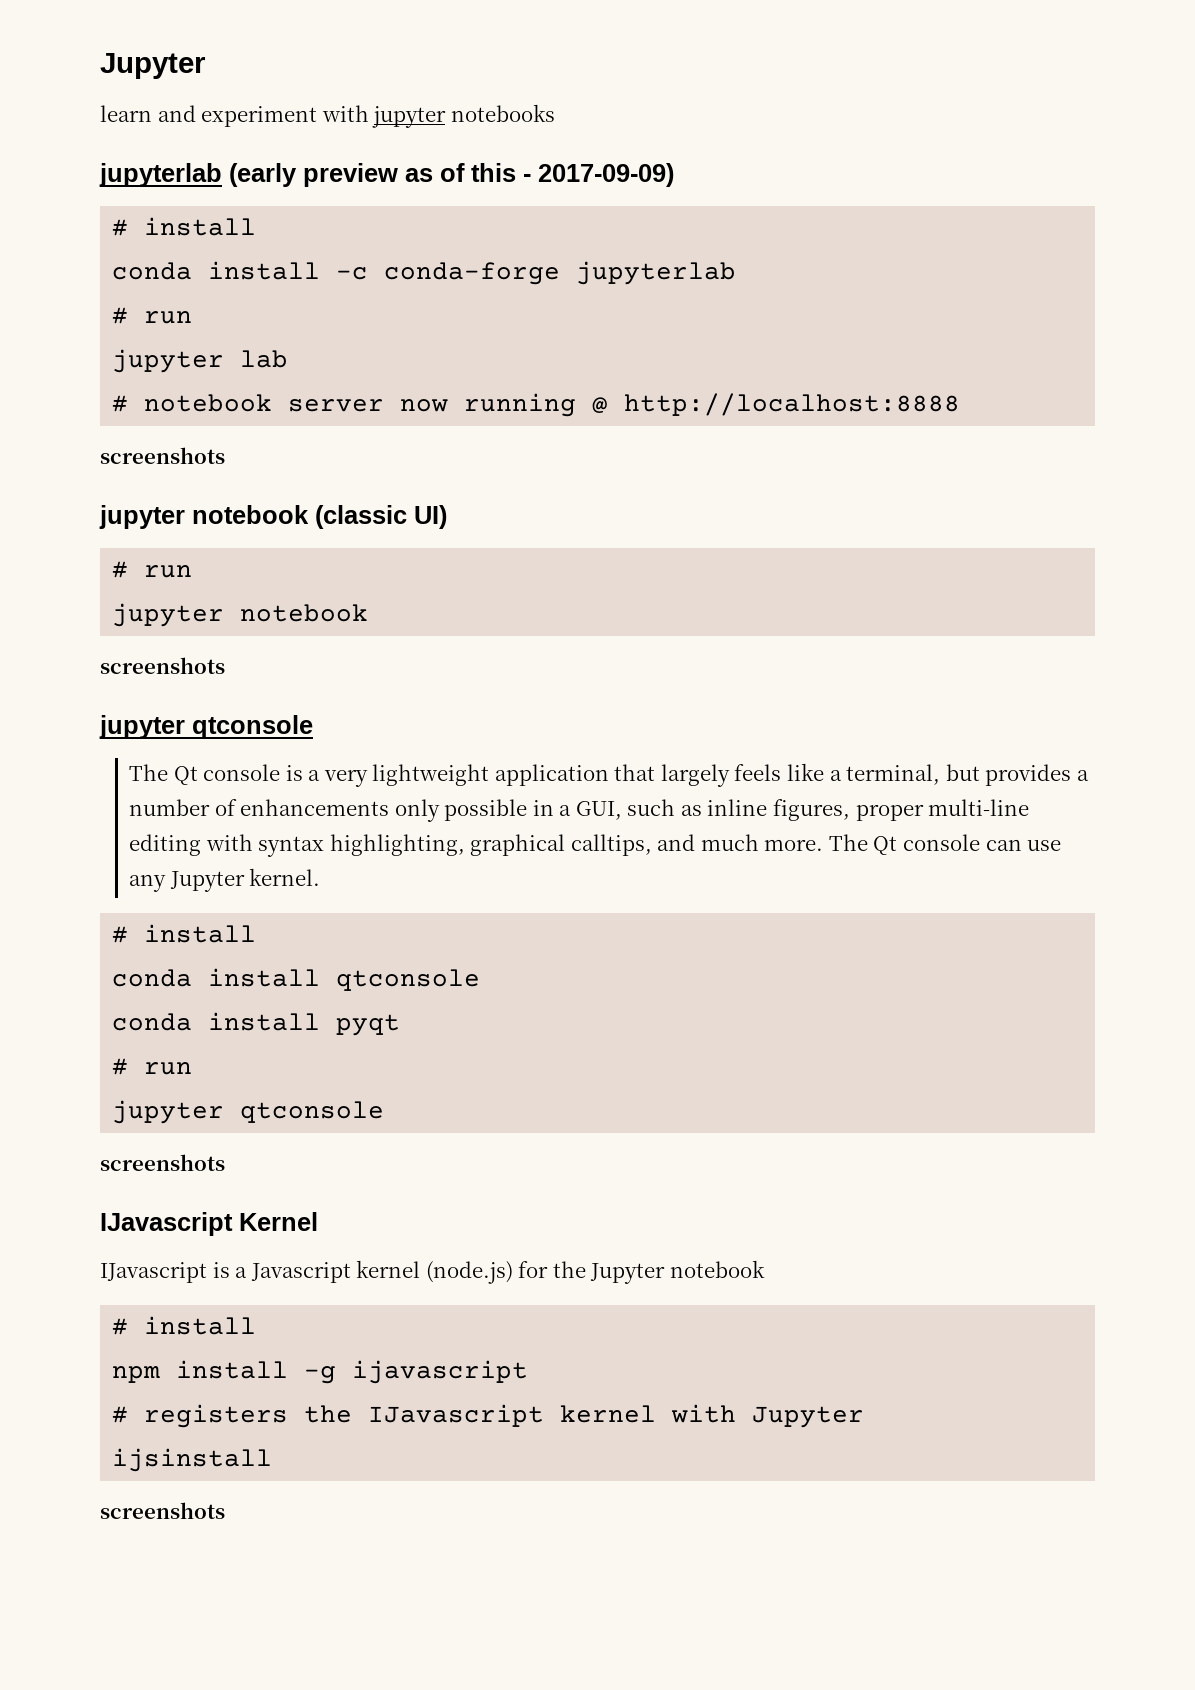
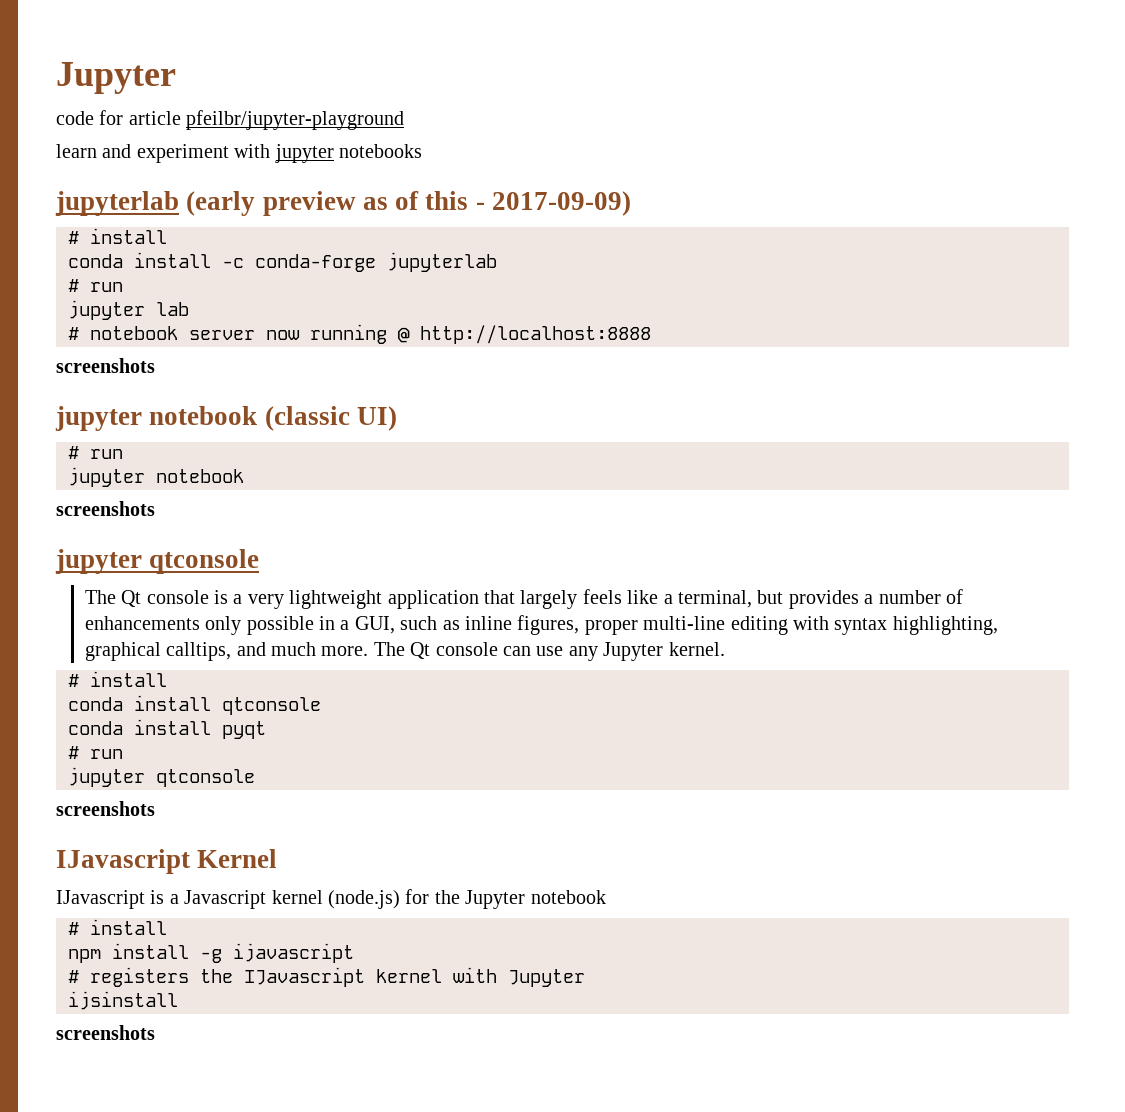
[100,53,206,79] Jupyter -> [56,62,176,94] [56,110,405,130] Jupyter // code for article pfeilbr/jupyter-playground

